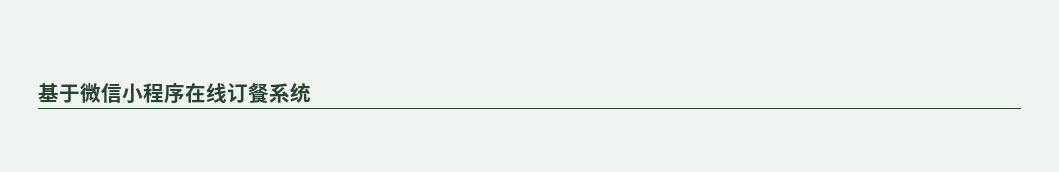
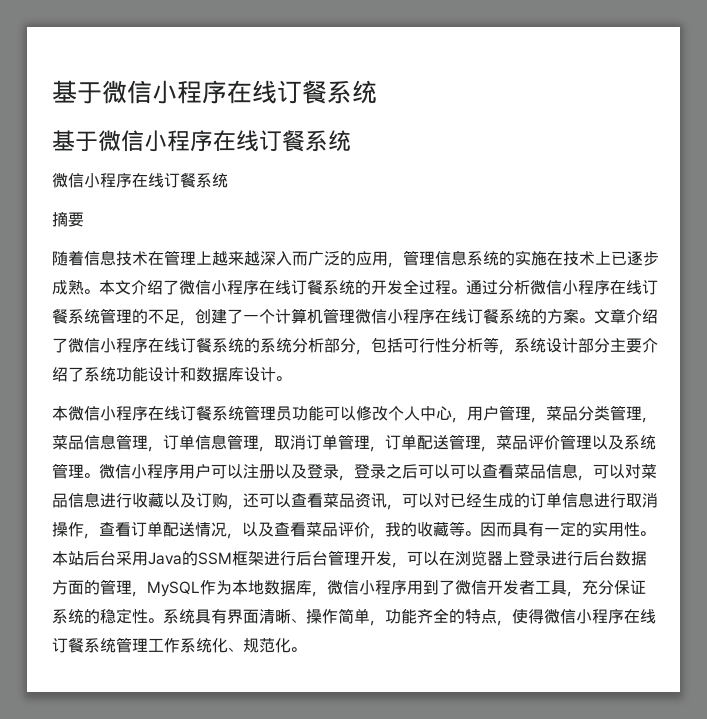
[38,82,311,104] 基于微信小程序在线订餐系统 -> [52,80,377,104] [52,130,351,152] [52,173,228,188] [52,211,84,227] [52,250,659,268] [52,279,658,295] [52,308,658,326] [52,337,658,355] [52,367,291,382] [52,405,657,423] [52,434,656,452] [52,463,657,481] [52,492,658,510] [52,521,655,539] [52,550,647,568] [52,579,646,597] [52,608,656,626] [52,637,306,653] 基于微信小程序在线订餐系统 // 基于微信小程序在线订餐系统 // 微信小程序在线订餐系统 // 摘要 // 随着信息技术在管理上越来越深入而广泛的应用，管理信息系统的实施在技术上已逐步成熟。本文介绍了微信小程序在线订餐系统的开发全过程。通过分析微信小程序在线订餐系统管理的不足，创建了一个计算机管理微信小程序在线订餐系统的方案。文章介绍了微信小程序在线订餐系统的系统分析部分，包括可行性分析等，系统设计部分主要介绍了系统功能设计和数据库设计。 // 本微信小程序在线订餐系统管理员功能可以修改个人中心，用户管理，菜品分类管理，菜品信息管理，订单信息管理，取消订单管理，订单配送管理，菜品评价管理以及系统管理。微信小程序用户可以注册以及登录，登录之后可以可以查看菜品信息，可以对菜品信息进行收藏以及订购，还可以查看菜品资讯，可以对已经生成的订单信息进行取消操作，查看订单配送情况，以及查看菜品评价，我的收藏等。因而具有一定的实用性。本站后台采用Java的SSM框架进行后台管理开发，可以在浏览器上登录进行后台数据方面的管理，MySQL作为本地数据库，微信小程序用到了微信开发者工具，充分保证系统的稳定性。系统具有界面清晰、操作简单，功能齐全的特点，使得微信小程序在线订餐系统管理工作系统化、规范化。

